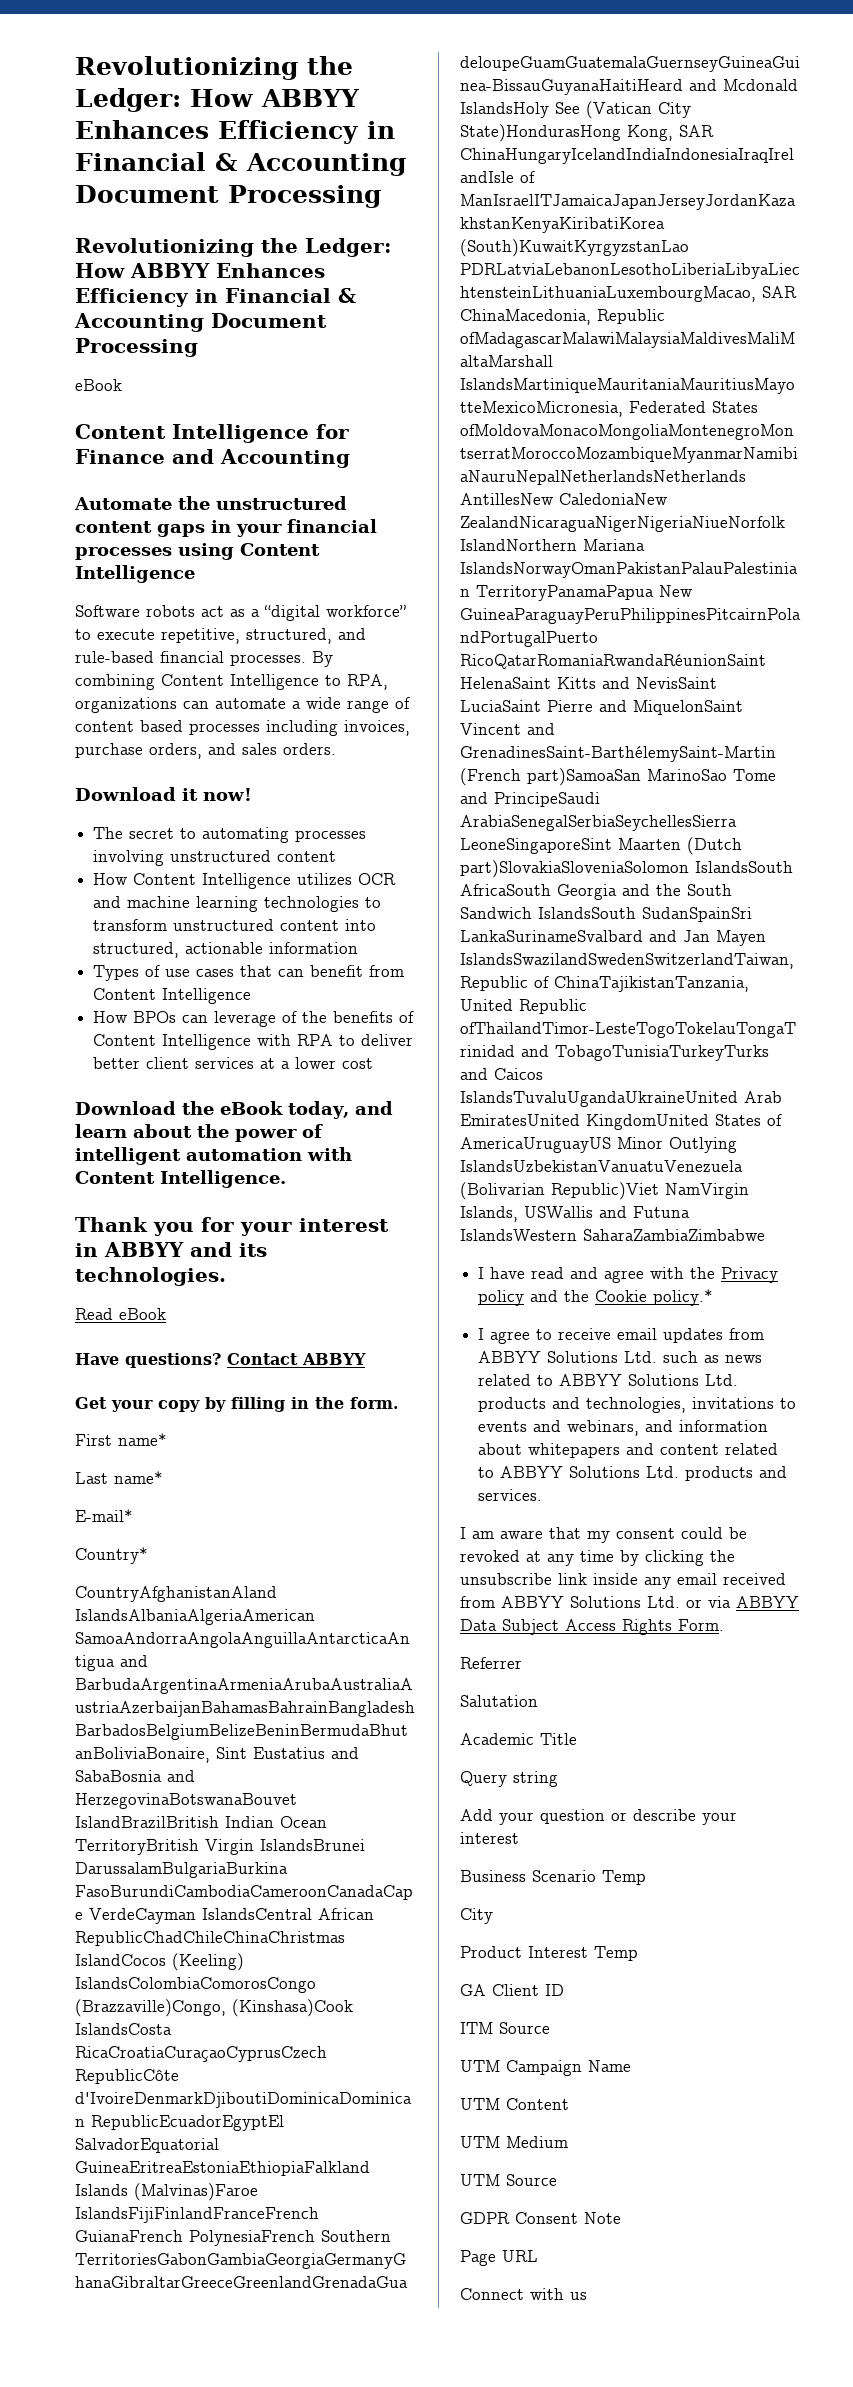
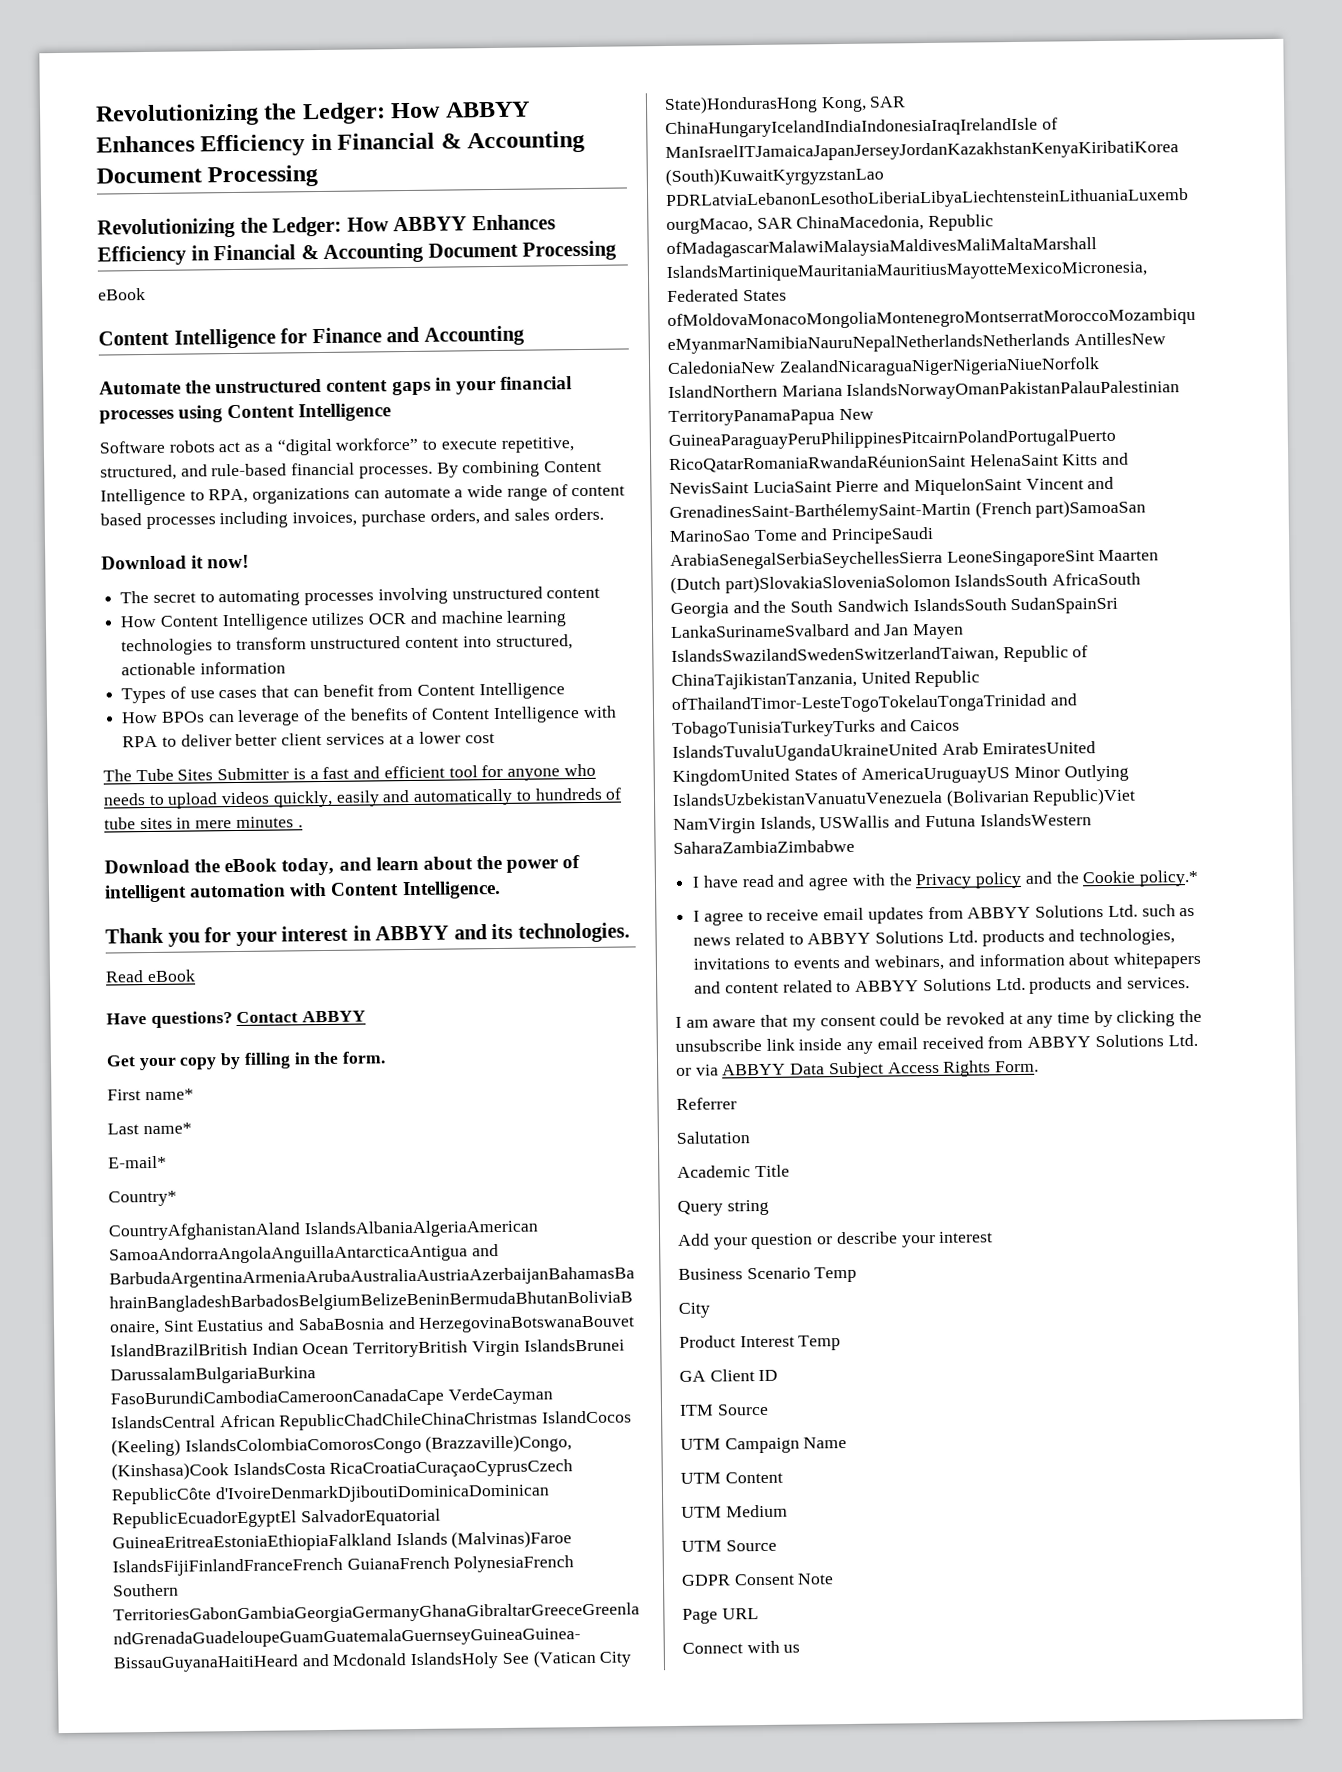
(374, 1063) none -> [103,763,596,782] [103,787,623,809] [104,816,303,830] // The Tube Sites Submitter is a fast and efficient tool for anyone who needs to upload videos quickly, easily and automatically to hundreds of tube sites in mere minutes .

